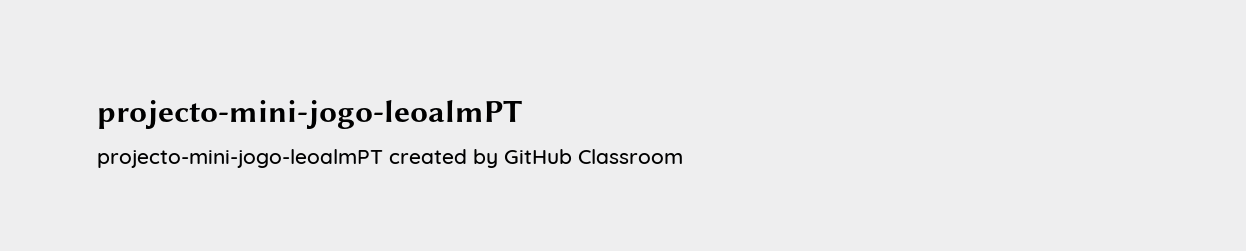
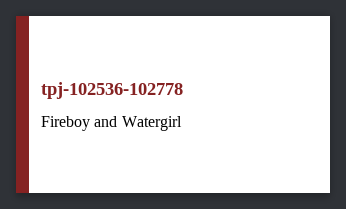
[97,100,522,129] [97,149,683,168] projecto-mini-jogo-leoalmPT // projecto-mini-jogo-leoalmPT created by GitHub Classroom -> [41,82,183,99] [41,116,182,131] tpj-102536-102778 // Fireboy and Watergirl

